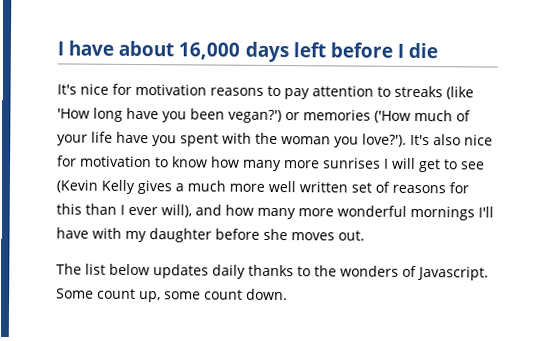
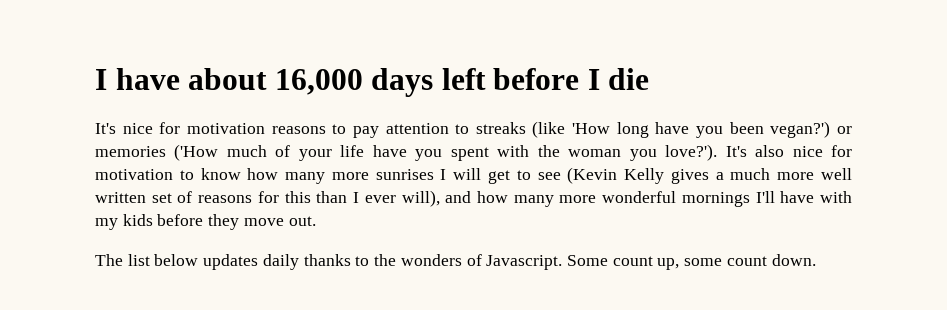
[149,228,335,243] daughter before she moves -> [122,214,284,230] kids before they move

